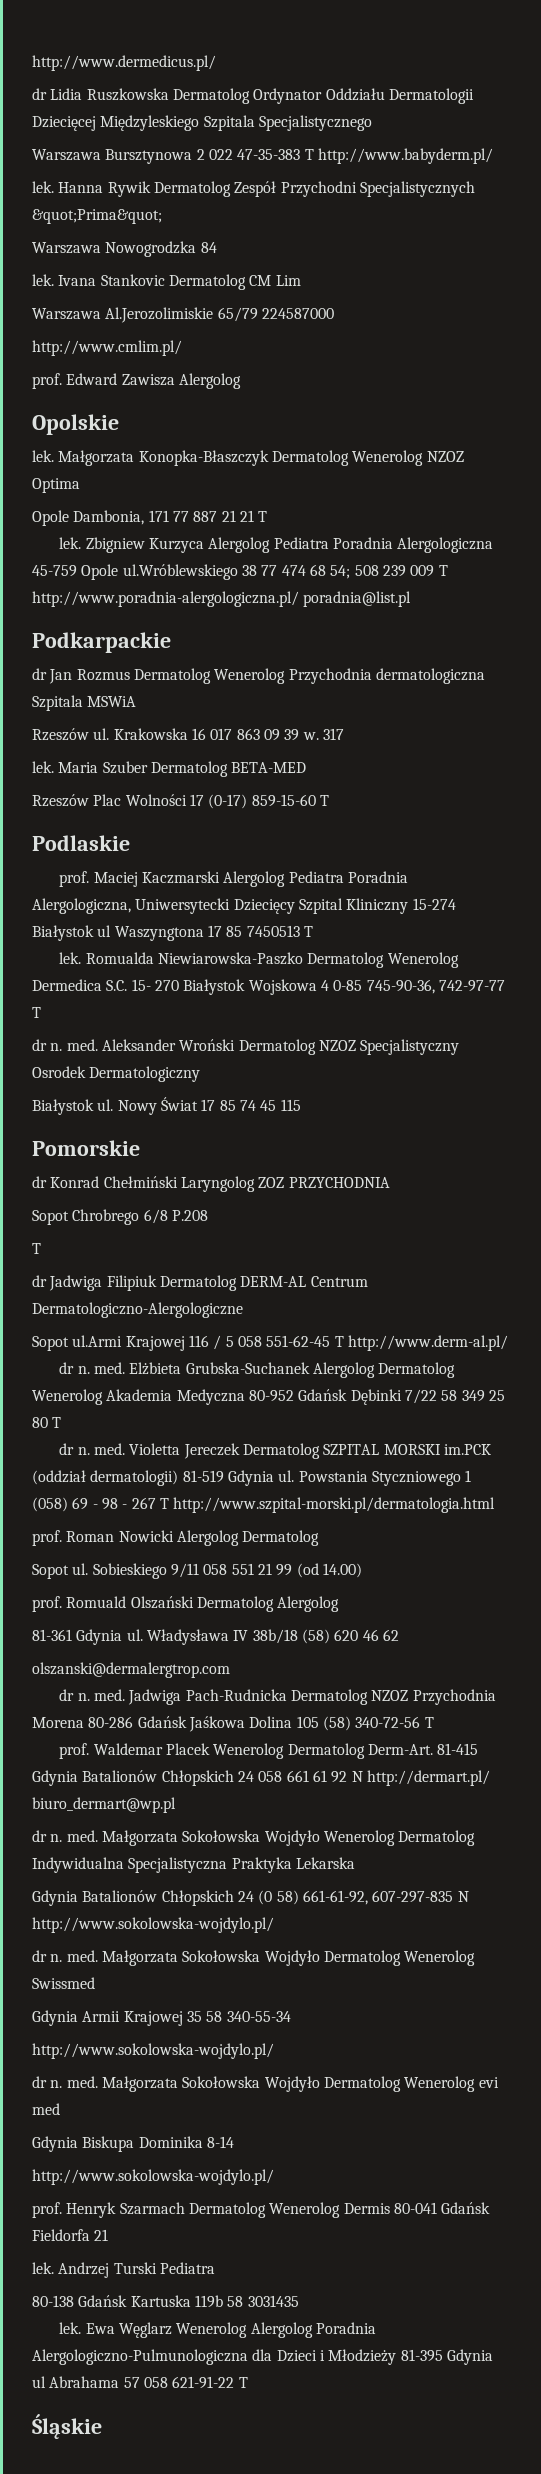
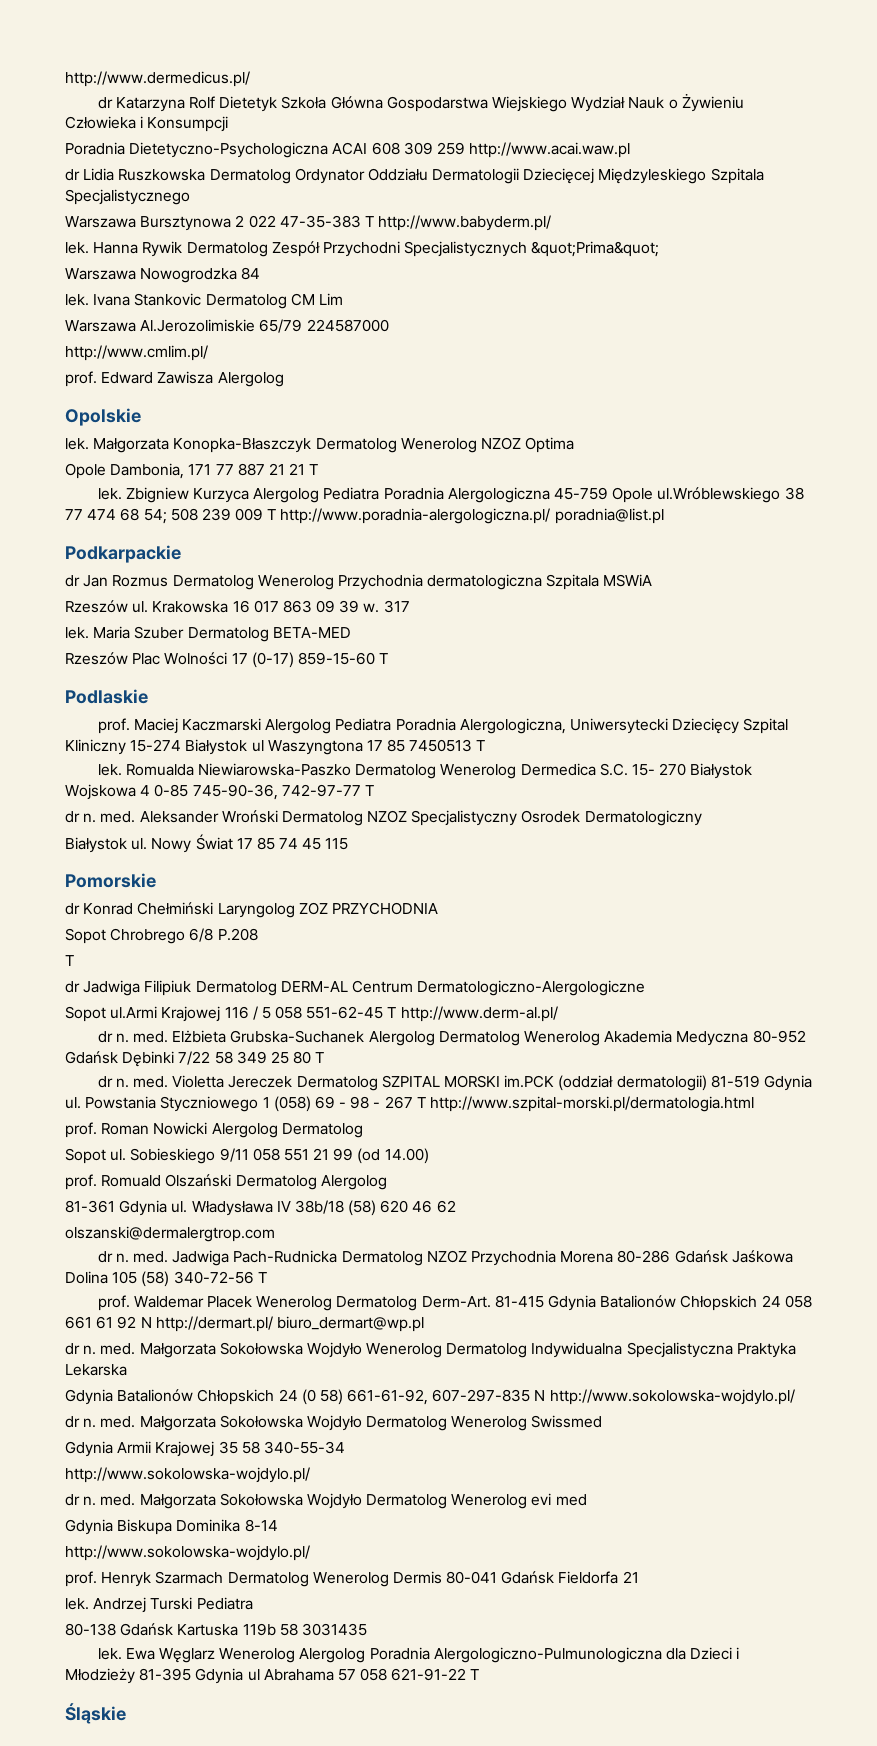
(216, 63) none -> [97,93,744,112] [65,116,229,132] [65,142,631,158] // dr Katarzyna Rolf Dietetyk Szkoła Główna Gospodarstwa Wiejskiego Wydział Nauk o Żywieniu Człowieka i Konsumpcji // Poradnia Dietetyczno-Psychologiczna ACAI 608 309 259 http://www.acai.waw.pl

